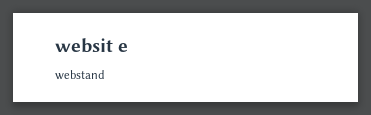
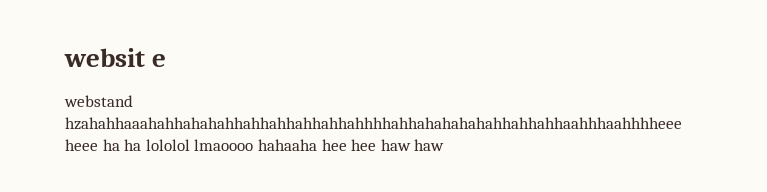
(105, 75) none -> [65,117,682,130] [65,139,445,151] hzahahhaaahahhahahahhahhahhahhahhahhhhahhahahahahahhahhahhaahhhaahhhheee heee ha ha lololol lmaoooo hahaaha hee hee haw haw

